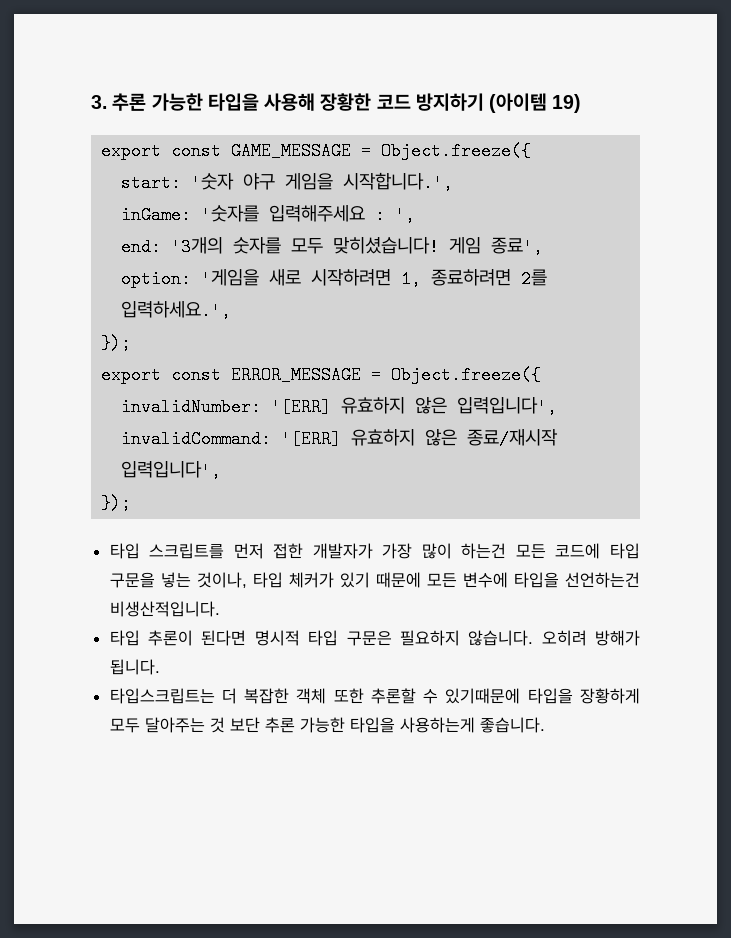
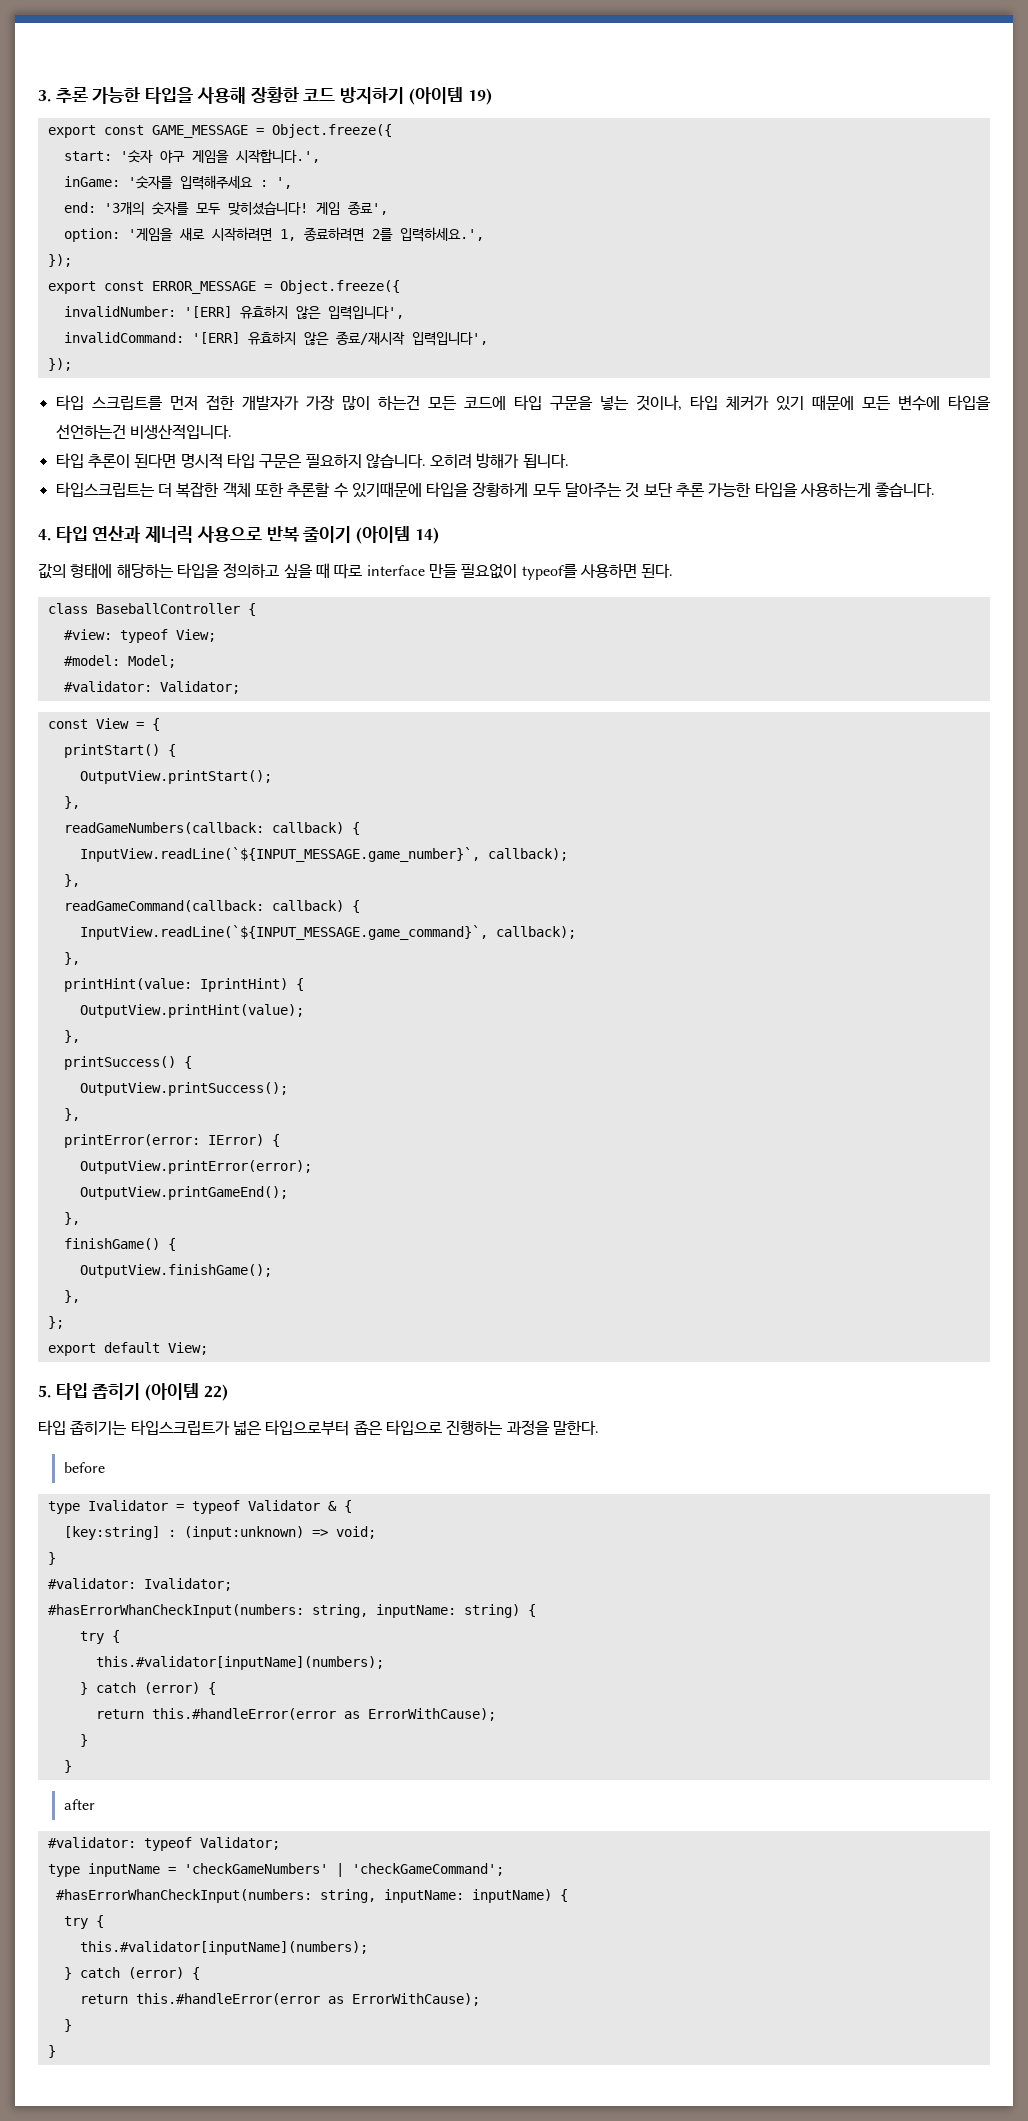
(545, 725) none -> [38,526,439,544] [38,563,674,580] [47,603,256,616] [63,629,216,643] [63,655,176,668] [63,681,240,694] [47,718,160,731] [63,744,176,758] [79,770,272,784] [63,796,80,809] [63,822,360,835] [79,847,568,862] [63,874,80,887] [63,900,360,913] [79,925,576,940] [63,952,80,965] [63,978,304,992] [79,1004,304,1018] [63,1030,80,1043] [63,1056,192,1070] [79,1082,288,1096] [63,1108,80,1121] [63,1134,280,1148] [79,1160,312,1174] [79,1186,288,1200] [63,1212,80,1225] [63,1238,176,1251] [79,1264,272,1278] [63,1290,80,1303] [47,1316,64,1329] [47,1342,208,1356] [38,1383,228,1401] [38,1420,599,1436] [63,1462,105,1473] [47,1500,352,1514] [63,1526,376,1540] [47,1552,56,1565] [47,1578,232,1591] [47,1604,536,1618] [79,1630,120,1644] [95,1656,384,1670] [79,1682,216,1695] [95,1708,496,1721] [79,1734,88,1747] [63,1760,72,1773] [63,1799,95,1810] [47,1837,280,1851] [47,1863,504,1877] [55,1889,568,1903] [63,1915,104,1929] [79,1941,368,1955] [63,1967,200,1980] [79,1993,480,2006] [63,2019,72,2032] [47,2045,56,2058] // 4. 타입 연산과 제너릭 사용으로 반복 줄이기 (아이템 14) // 값의 형태에 해당하는 타입을 정의하고 싶을 때 따로 interface 만들 필요없이 typeof를 사용하면 된다. // class BaseballController { // #view: typeof View; // #model: Model; // #validator: Validator; // const View = { // printStart() { // OutputView.printStart(); // }, // readGameNumbers(callback: callback) { // InputView.readLine(`${INPUT_MESSAGE.game_number}`, callback); // }, // readGameCommand(callback: callback) { // InputView.readLine(`${INPUT_MESSAGE.game_command}`, callback); // }, // printHint(value: IprintHint) { // OutputView.printHint(value); // }, // printSuccess() { // OutputView.printSuccess(); // }, // printError(error: IError) { // OutputView.printError(error); // OutputView.printGameEnd(); // }, // finishGame() { // OutputView.finishGame(); // }, // }; // export default View; // 5. 타입 좁히기 (아이템 22) // 타입 좁히기는 타입스크립트가 넓은 타입으로부터 좁은 타입으로 진행하는 과정을 말한다. // before // type Ivalidator = typeof Validator & { // [key:string] : (input:unknown) => void; // } // #validator: Ivalidator; // #hasErrorWhanCheckInput(numbers: string, inputName: string) { // try { // this.#validator[inputName](numbers); // } catch (error) { // return this.#handleError(error as ErrorWithCause); // } // } // after // #validator: typeof Validator; // type inputName = 'checkGameNumbers' | 'checkGameCommand'; // #hasErrorWhanCheckInput(numbers: string, inputName: inputName) { // try { // this.#validator[inputName](numbers); // } catch (error) { // return this.#handleError(error as ErrorWithCause); // } // }

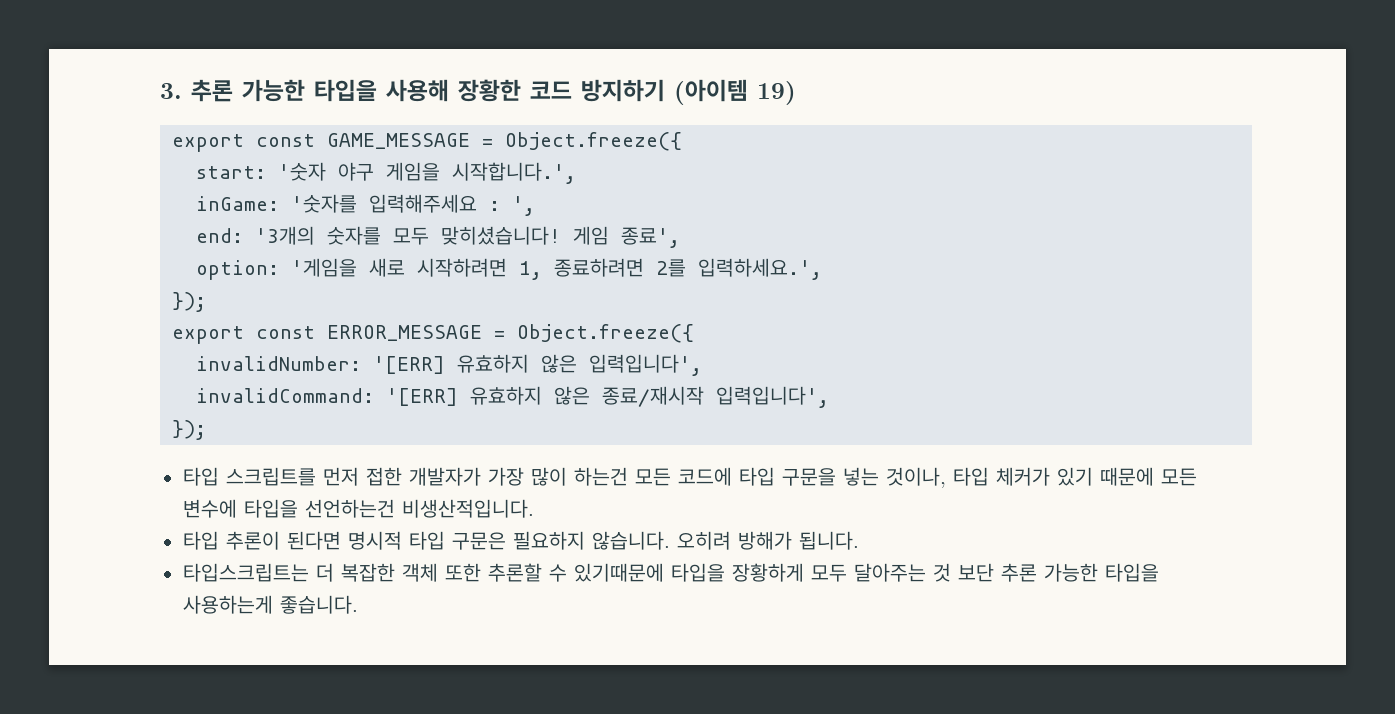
[38,526,439,544] [38,563,674,580] [47,603,256,616] [63,629,216,643] [63,655,176,668] [63,681,240,694] [47,718,160,731] [63,744,176,758] [79,770,272,784] [63,796,80,809] [63,822,360,835] [79,847,568,862] [63,874,80,887] [63,900,360,913] [79,925,576,940] [63,952,80,965] [63,978,304,992] [79,1004,304,1018] [63,1030,80,1043] [63,1056,192,1070] [79,1082,288,1096] [63,1108,80,1121] [63,1134,280,1148] [79,1160,312,1174] [79,1186,288,1200] [63,1212,80,1225] [63,1238,176,1251] [79,1264,272,1278] [63,1290,80,1303] [47,1316,64,1329] [47,1342,208,1356] [38,1383,228,1401] [38,1420,599,1436] [63,1462,105,1473] [47,1500,352,1514] [63,1526,376,1540] [47,1552,56,1565] [47,1578,232,1591] [47,1604,536,1618] [79,1630,120,1644] [95,1656,384,1670] [79,1682,216,1695] [95,1708,496,1721] [79,1734,88,1747] [63,1760,72,1773] [63,1799,95,1810] [47,1837,280,1851] [47,1863,504,1877] [55,1889,568,1903] [63,1915,104,1929] [79,1941,368,1955] [63,1967,200,1980] [79,1993,480,2006] [63,2019,72,2032] [47,2045,56,2058] // 4. 타입 연산과 제너릭 사용으로 반복 줄이기 (아이템 14) // 값의 형태에 해당하는 타입을 정의하고 싶을 때 따로 interface 만들 필요없이 typeof를 사용하면 된다. // class BaseballController { // #view: typeof View; // #model: Model; // #validator: Validator; // const View = { // printStart() { // OutputView.printStart(); // }, // readGameNumbers(callback: callback) { // InputView.readLine(`${INPUT_MESSAGE.game_number}`, callback); // }, // readGameCommand(callback: callback) { // InputView.readLine(`${INPUT_MESSAGE.game_command}`, callback); // }, // printHint(value: IprintHint) { // OutputView.printHint(value); // }, // printSuccess() { // OutputView.printSuccess(); // }, // printError(error: IError) { // OutputView.printError(error); // OutputView.printGameEnd(); // }, // finishGame() { // OutputView.finishGame(); // }, // }; // export default View; // 5. 타입 좁히기 (아이템 22) // 타입 좁히기는 타입스크립트가 넓은 타입으로부터 좁은 타입으로 진행하는 과정을 말한다. // before // type Ivalidator = typeof Validator & { // [key:string] : (input:unknown) => void; // } // #validator: Ivalidator; // #hasErrorWhanCheckInput(numbers: string, inputName: string) { // try { // this.#validator[inputName](numbers); // } catch (error) { // return this.#handleError(error as ErrorWithCause); // } // } // after // #validator: typeof Validator; // type inputName = 'checkGameNumbers' | 'checkGameCommand'; // #hasErrorWhanCheckInput(numbers: string, inputName: inputName) { // try { // this.#validator[inputName](numbers); // } catch (error) { // return this.#handleError(error as ErrorWithCause); // } // } -> (358, 604) none

